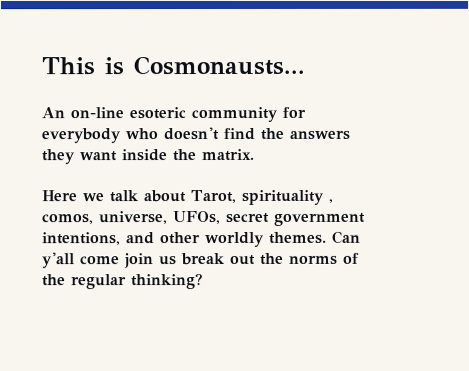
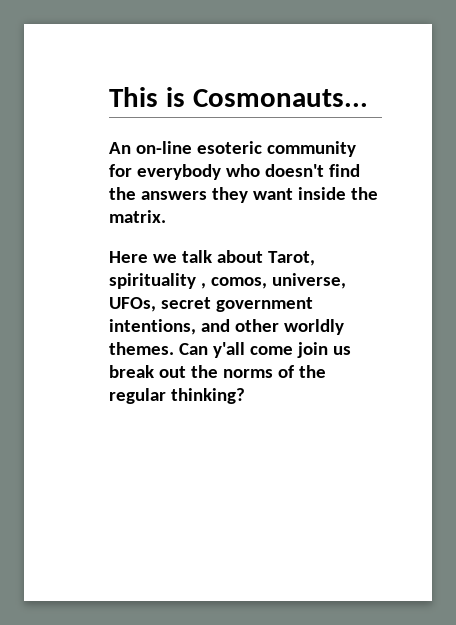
[133,55,305,76] Cosmonausts... -> [192,89,368,107] Cosmonauts...

